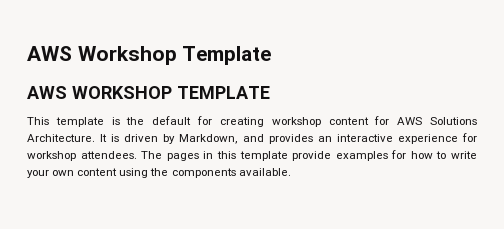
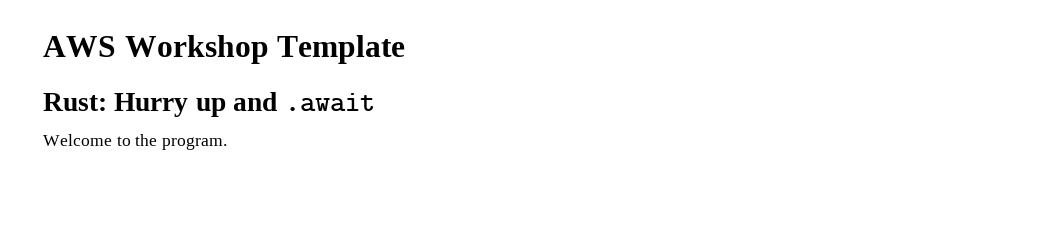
[27,86,270,99] [27,116,477,127] [27,133,477,144] [27,150,477,161] [27,168,291,178] AWS WORKSHOP TEMPLATE // This template is the default for creating workshop content for AWS Solutions Architecture. It is driven by Markdown, and provides an interactive experience for workshop attendees. The pages in this template provide examples for how to write your own content using the components available. -> [43,92,375,117] [43,134,228,150] Rust: Hurry up and .await // Welcome to the program.

